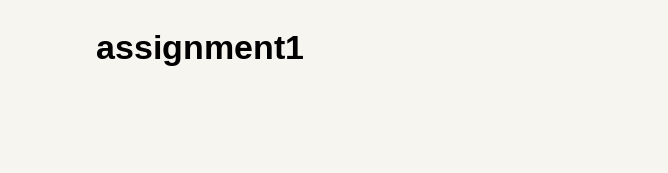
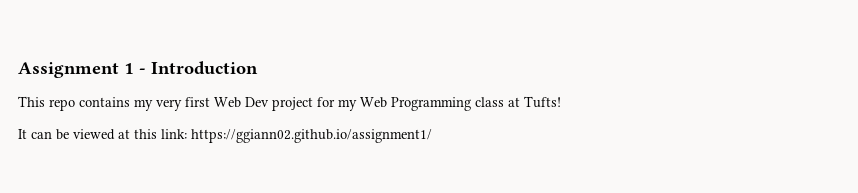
[96,35,304,66] assignment1 -> [18,61,258,78] [18,96,561,111] [18,129,432,143] Assignment 1 - Introduction // This repo contains my very first Web Dev project for my Web Programming class at Tufts! // It can be viewed at this link: https://ggiann02.github.io/assignment1/

